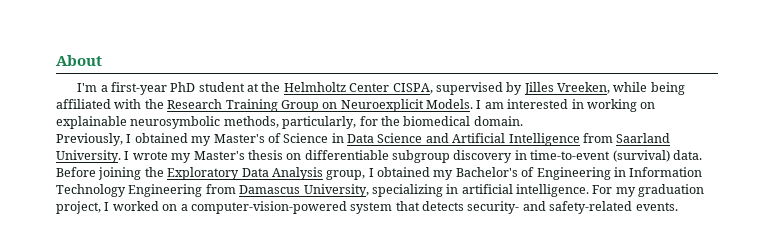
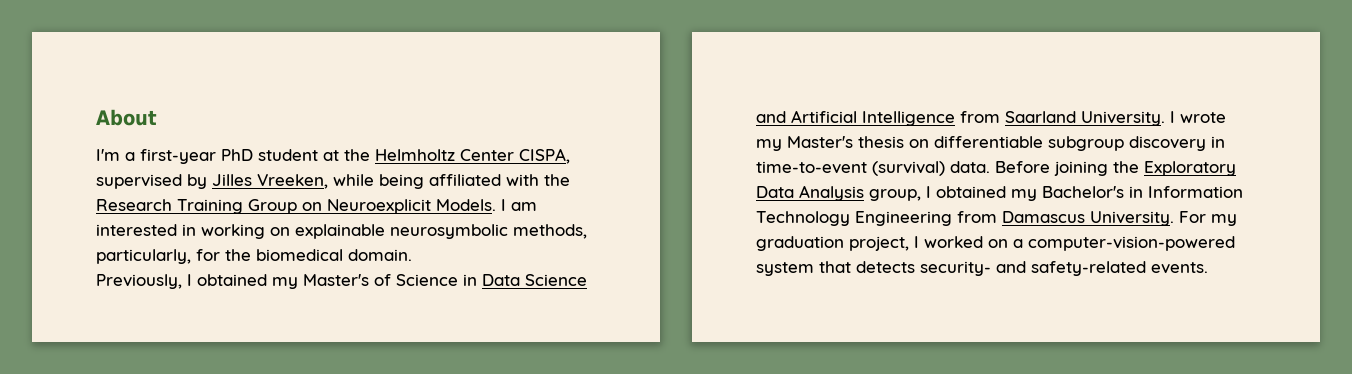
[521,167,611,180] of Engineering -> (1124, 192) none
[303,184,589,197] University, specializing in artificial intelligence. -> [1090,211,1174,226] University.

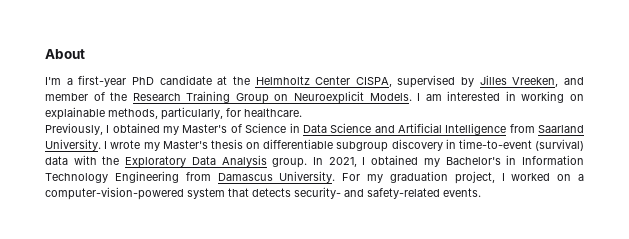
[258,149,318,161] student -> [159,75,212,85] candidate
[333,174,539,189] while being affiliated with -> [564,77,585,85] [45,92,105,101] and member of
[390,224,508,239] neurosymbolic -> (105, 113) none
[225,249,412,261] the biomedical domain. -> [244,108,302,117] healthcare.
[950,161,1108,176] data. Before joining -> [45,155,97,165] data with
[869,189,921,201] group, -> [272,157,357,168] group. In 2021,

